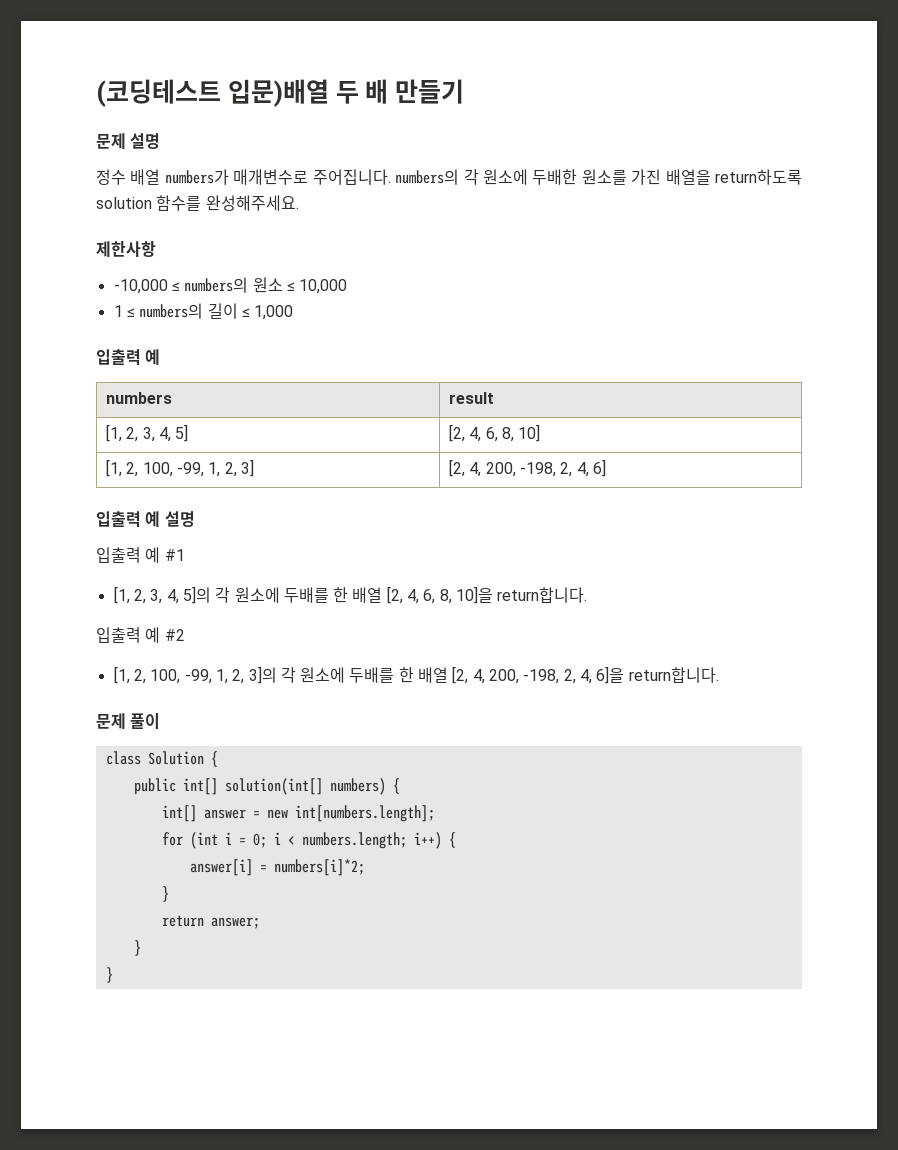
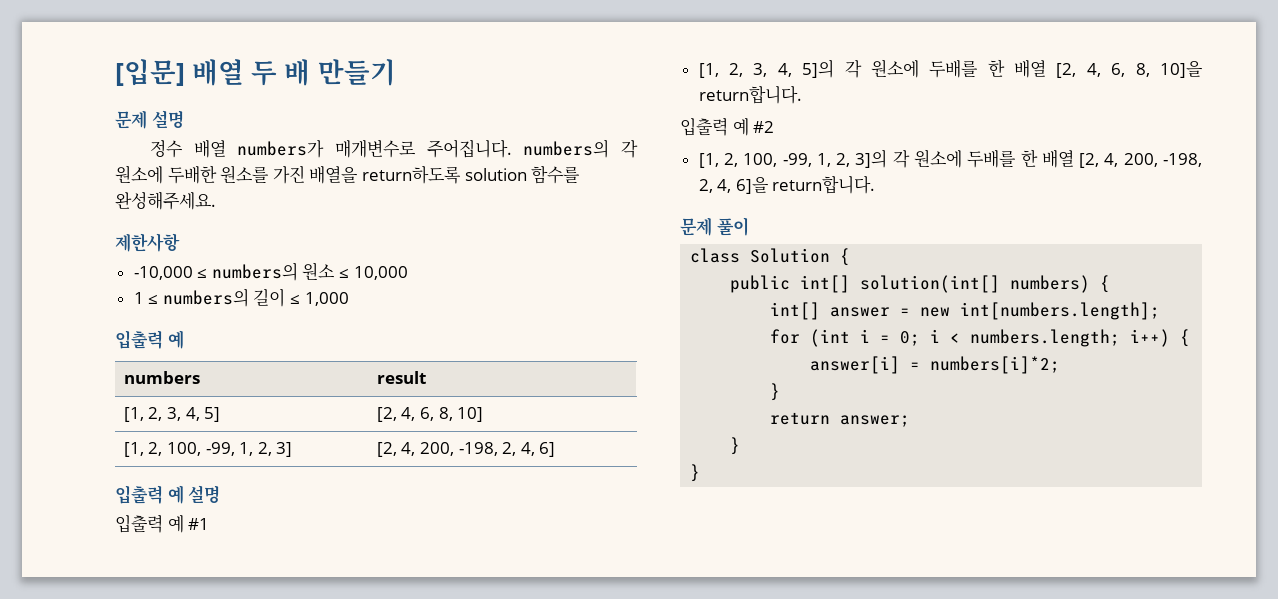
[96,79,329,107] (코딩테스트 입문)배열 -> [115,59,245,86] [입문] 배열

